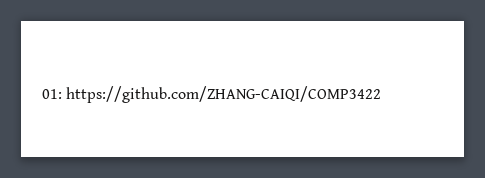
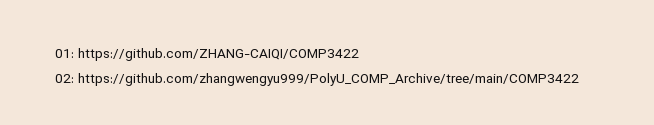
(382, 94) none -> [55,73,579,86] // 02: https://github.com/zhangwengyu999/PolyU_COMP_Archive/tree/main/COMP3422

